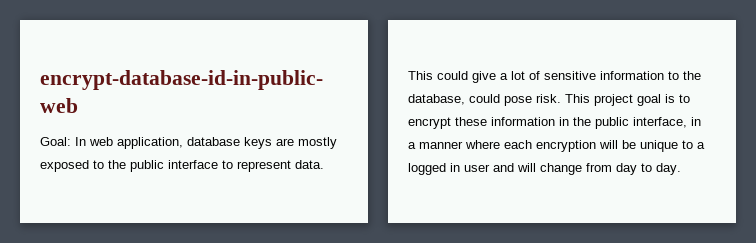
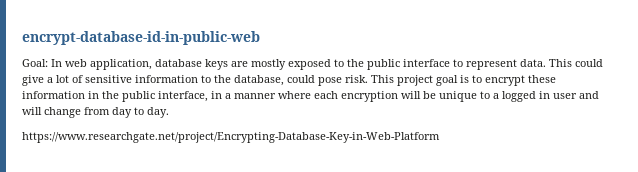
(681, 169) none -> [22,132,440,143] // https://www.researchgate.net/project/Encrypting-Database-Key-in-Web-Platform

